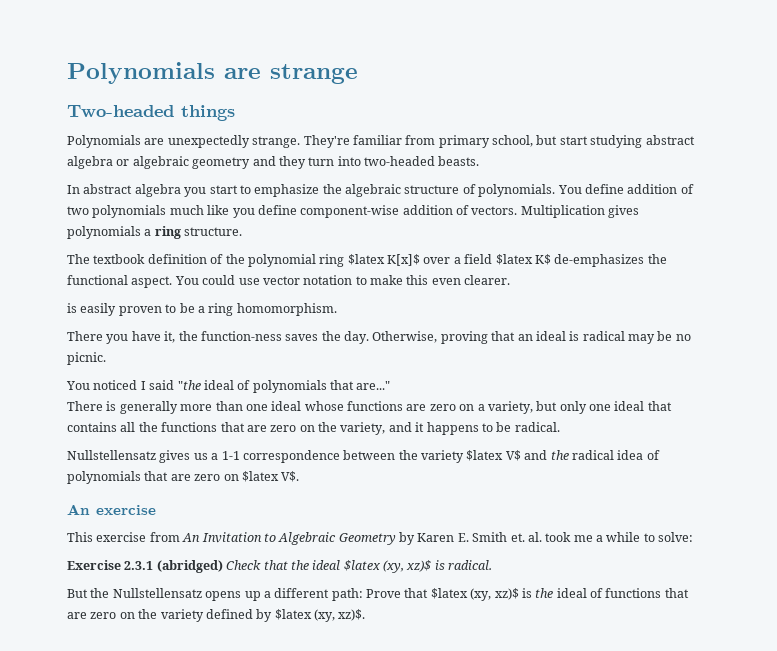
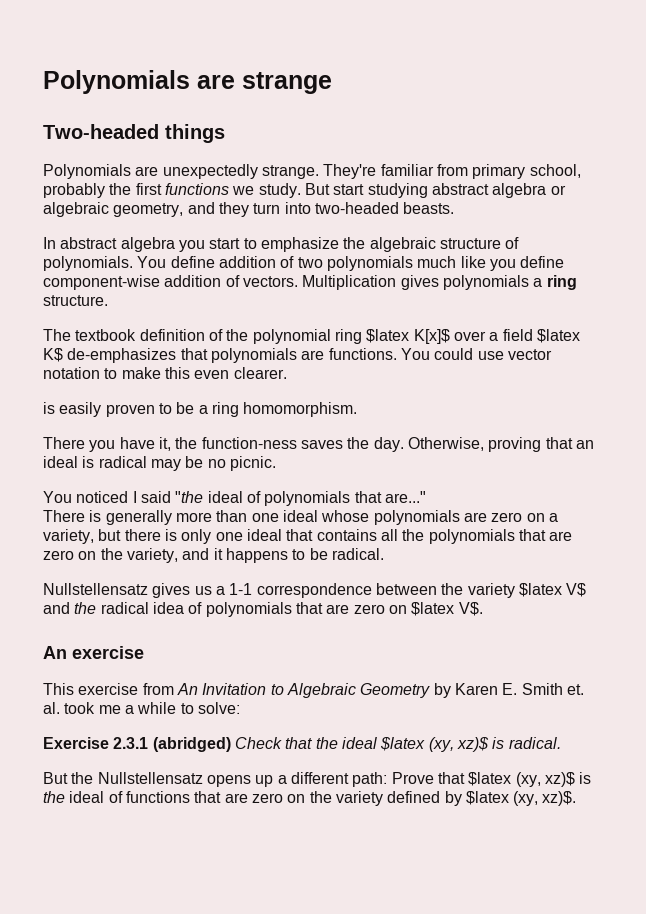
[536,135,558,145] but -> [43,183,330,198] probably the first functions we study. But
[192,157,251,169] geometry -> [113,203,184,217] geometry,
[647,254,667,264] [67,275,173,288] the functional aspect. -> [180,348,397,363] that polynomials are functions.
[347,401,403,411] functions -> [373,510,460,525] polynomials
(558, 406) none -> [124,529,177,541] there is
[161,422,218,432] functions -> [428,529,515,544] polynomials

